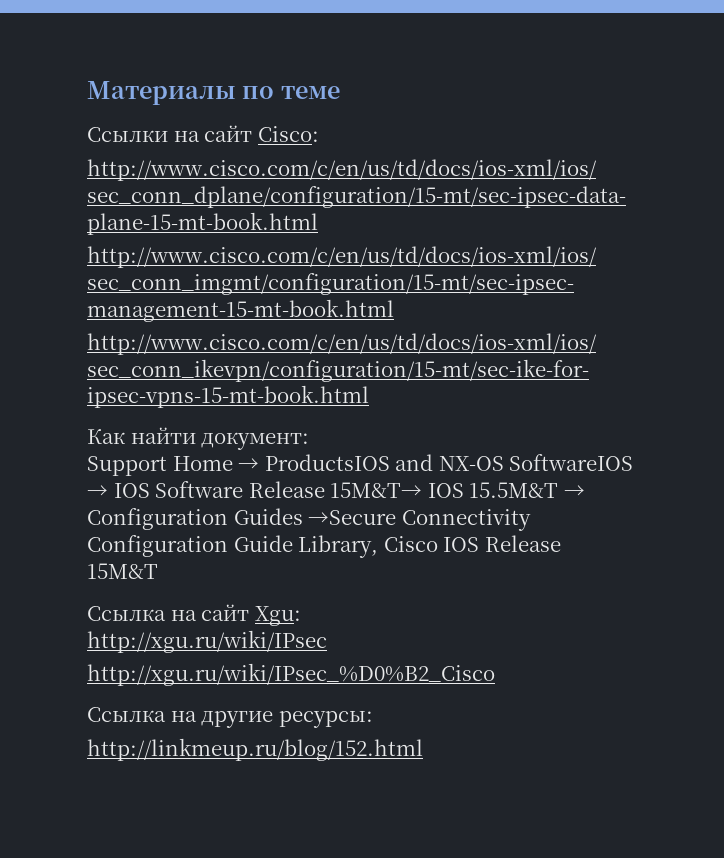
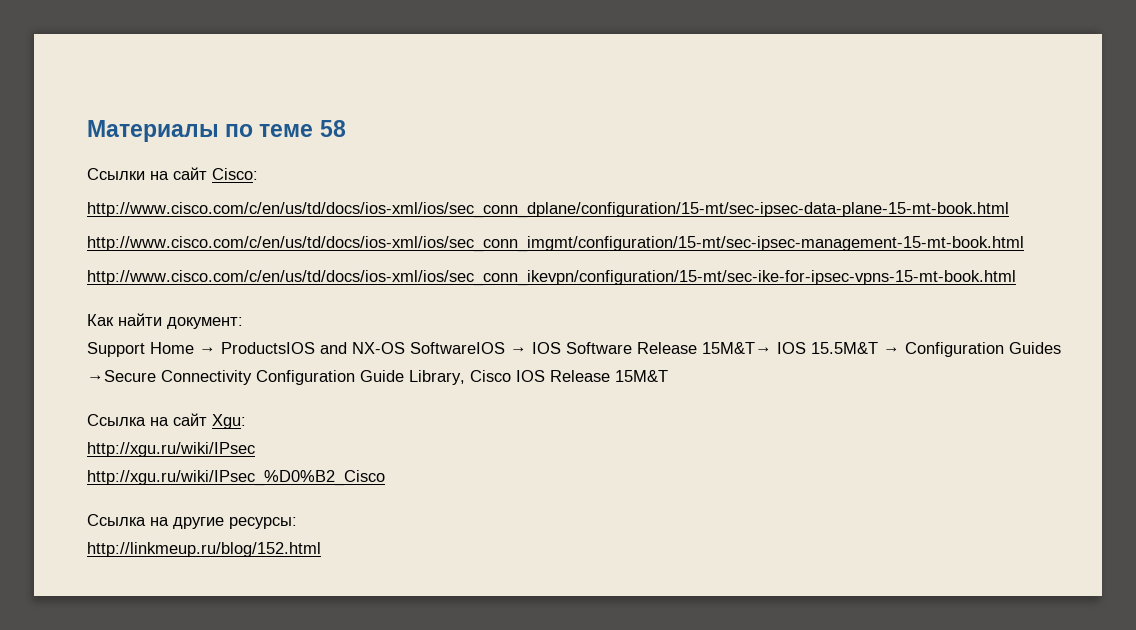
(340, 92) none -> [319,120,346,137] 58

